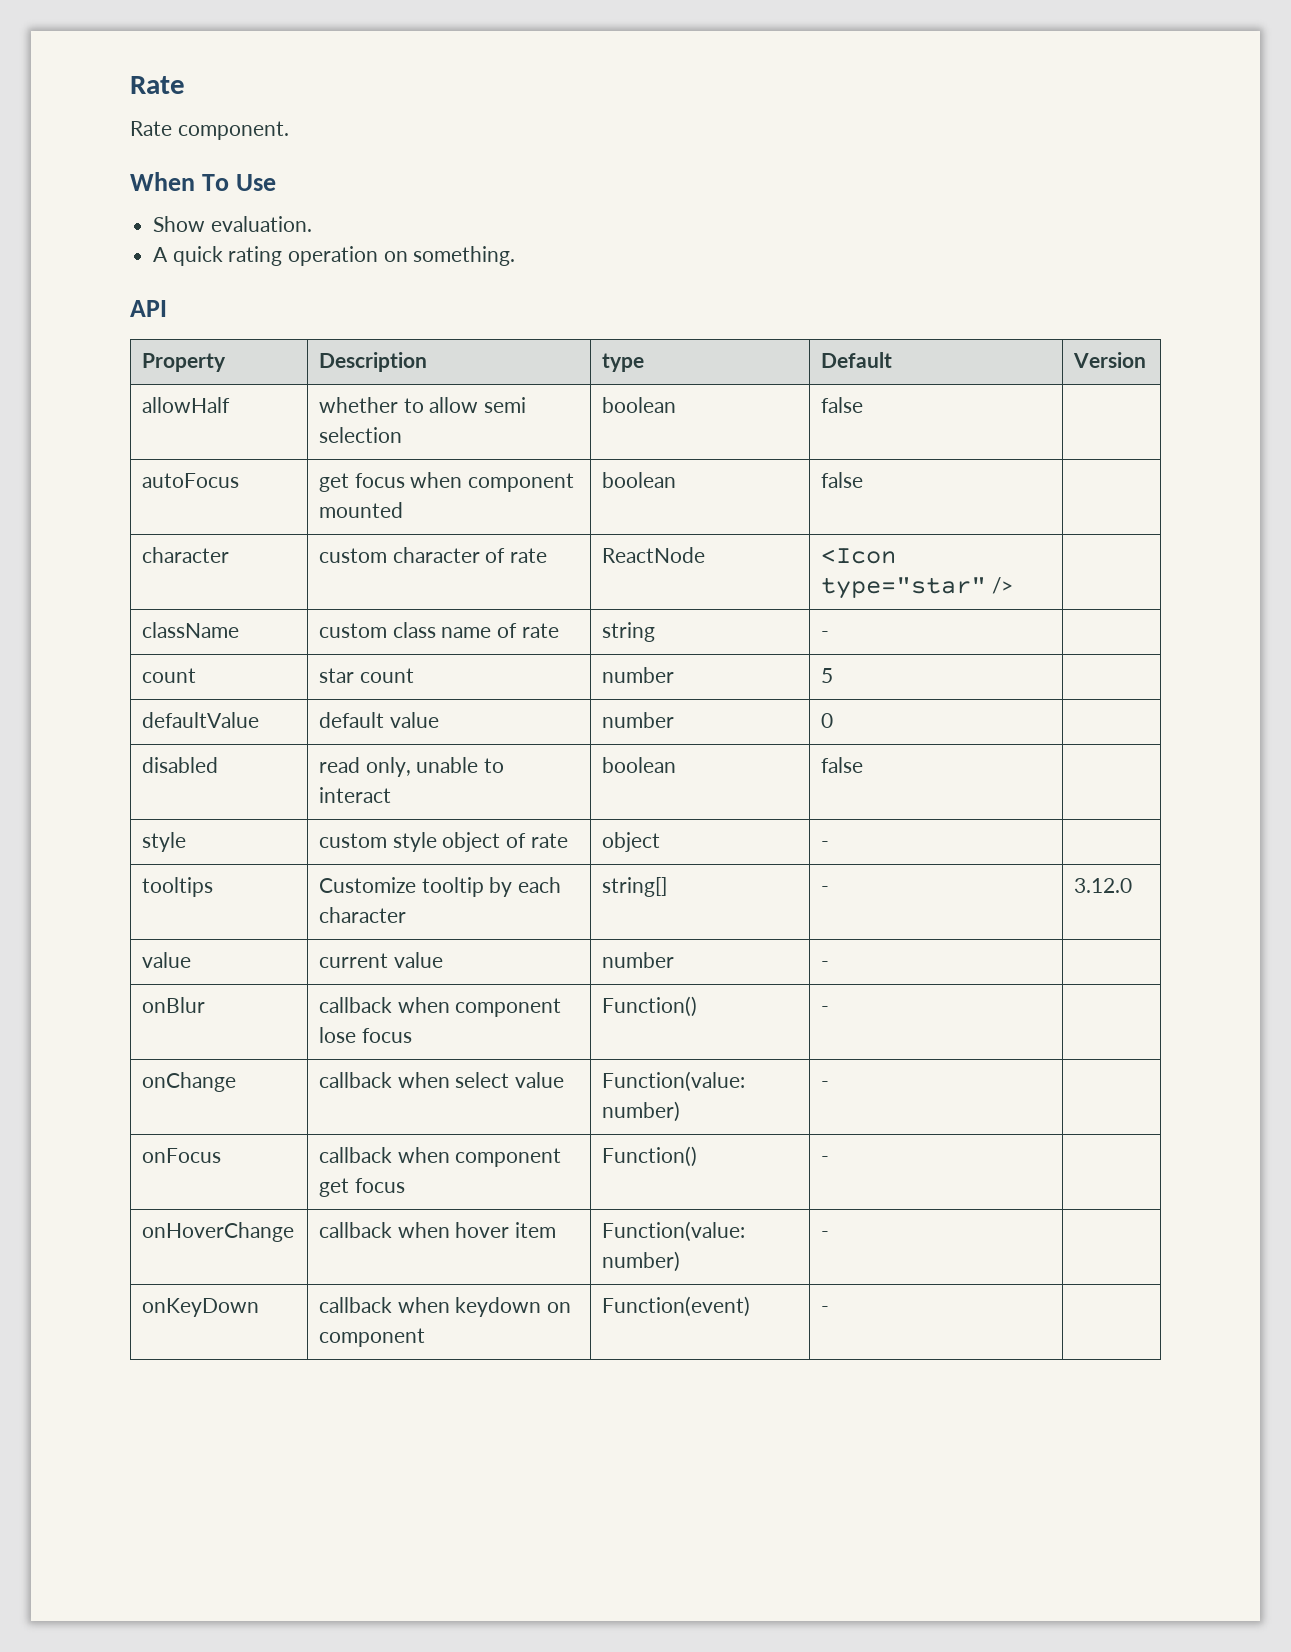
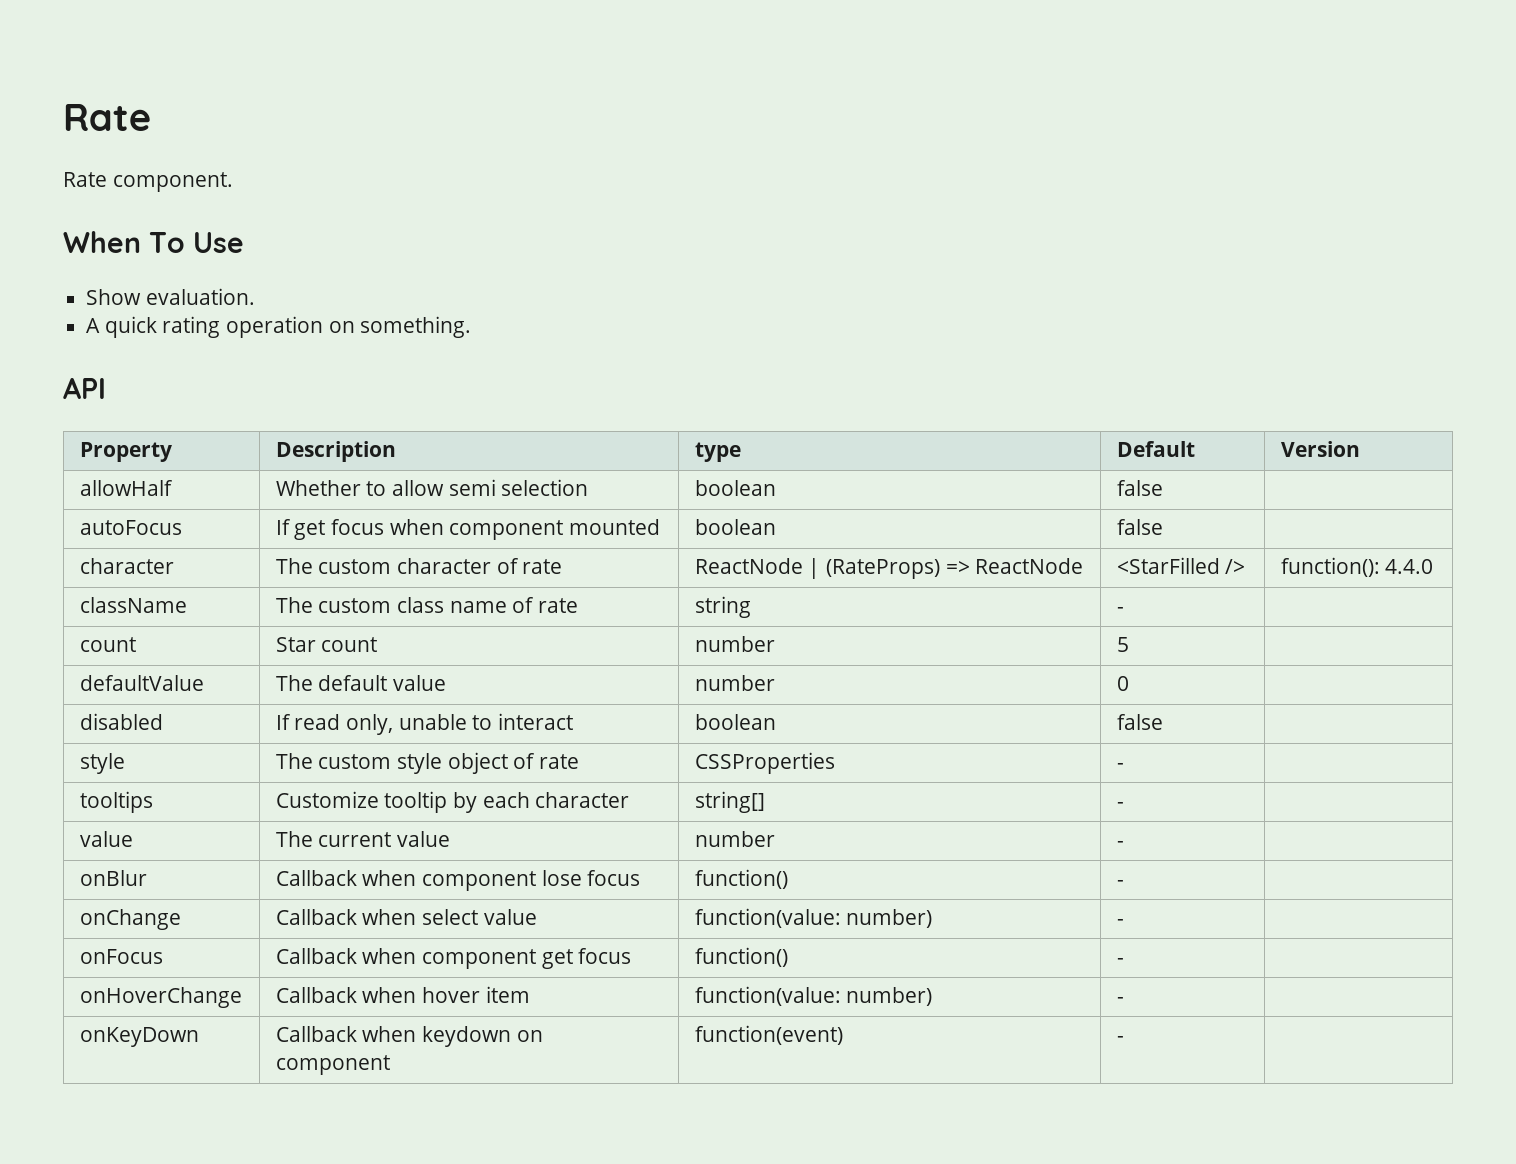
[319,397,399,413] whether -> [275,480,361,496] Whether
(240, 480) none -> [275,519,291,535] If
(230, 555) none -> [275,558,313,574] The
[821,548,897,564] [821,577,987,599] | <Icon type="star" -> [808,558,1084,579] [1116,557,1220,574] | (RateProps) => ReactNode | <StarFilled
(1013, 585) none -> [1280,557,1434,577] function(): 4.4.0
(240, 630) none -> [275,597,313,613] The
[319,668,355,683] star -> [275,637,316,652] Star
(260, 720) none -> [275,675,313,691] The
(219, 765) none -> [275,714,291,730] If
(187, 842) none -> [275,753,313,769] The
[602,832,661,852] object -> [694,752,835,774] CSSProperties
[1074,878,1133,893] [142,952,192,968] 3.12.0 // value | -> [79,831,133,847] [275,831,313,847] // value | The
[319,997,393,1013] callback -> [275,870,357,886] Callback
[602,996,698,1017] Function() -> [694,869,788,889] function()
[319,1072,393,1088] callback -> [275,909,357,925] Callback
[602,1071,746,1092] Function(value: -> [694,908,841,928] function(value:
[319,1147,393,1163] callback -> [275,948,357,964] Callback
[602,1146,698,1167] Function() -> [694,947,788,967] function()
[319,1222,393,1238] callback -> [275,987,357,1003] Callback
[602,1221,746,1242] Function(value: -> [694,986,841,1006] function(value:
[319,1297,393,1313] callback -> [275,1026,357,1042] Callback
[602,1296,751,1317] Function(event) -> [694,1025,843,1045] function(event)

